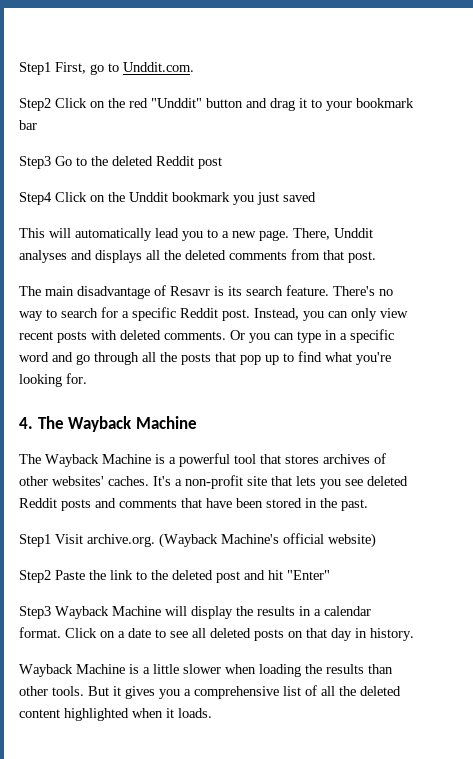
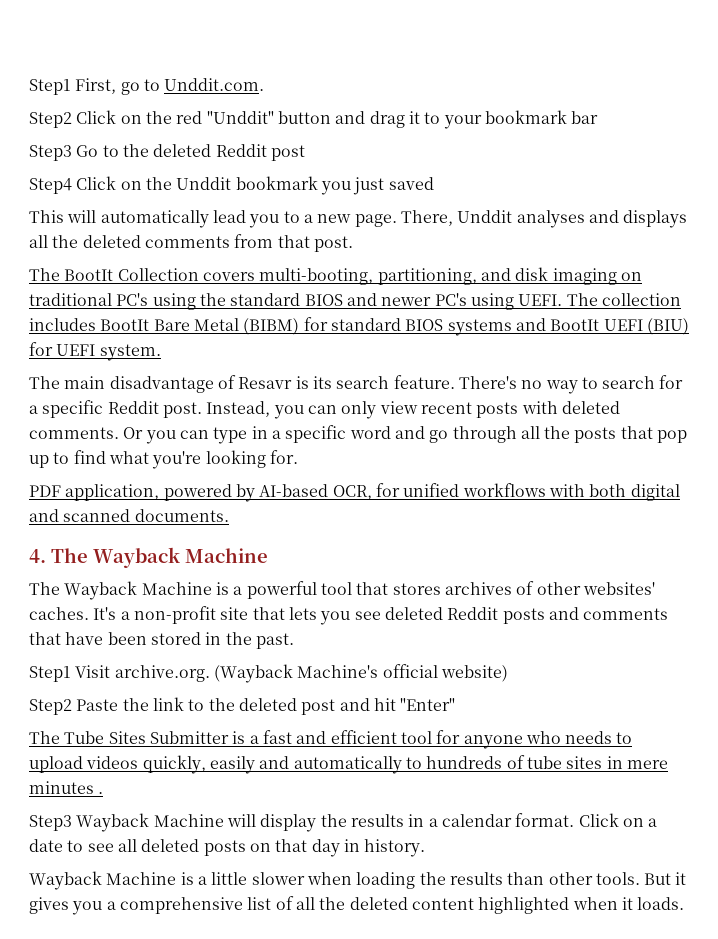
(376, 257) none -> [29,267,642,285] [29,293,681,310] [29,317,689,336] [29,342,161,361] // The BootIt Collection covers multi-booting, partitioning, and disk imaging on traditional PC's using the standard BIOS and newer PC's using UEFI. The collection includes BootIt Bare Metal (BIBM) for standard BIOS systems and BootIt UEFI (BIU) for UEFI system.
(87, 378) none -> [29,483,680,502] [29,509,229,522] // PDF application, powered by AI-based OCR, for unified workflows with both digital and scanned documents.
(330, 575) none -> [29,730,633,749] [29,755,668,774] [29,781,104,794] // The Tube Sites Submitter is a fast and efficient tool for anyone who needs to upload videos quickly, easily and automatically to hundreds of tube sites in mere minutes .

